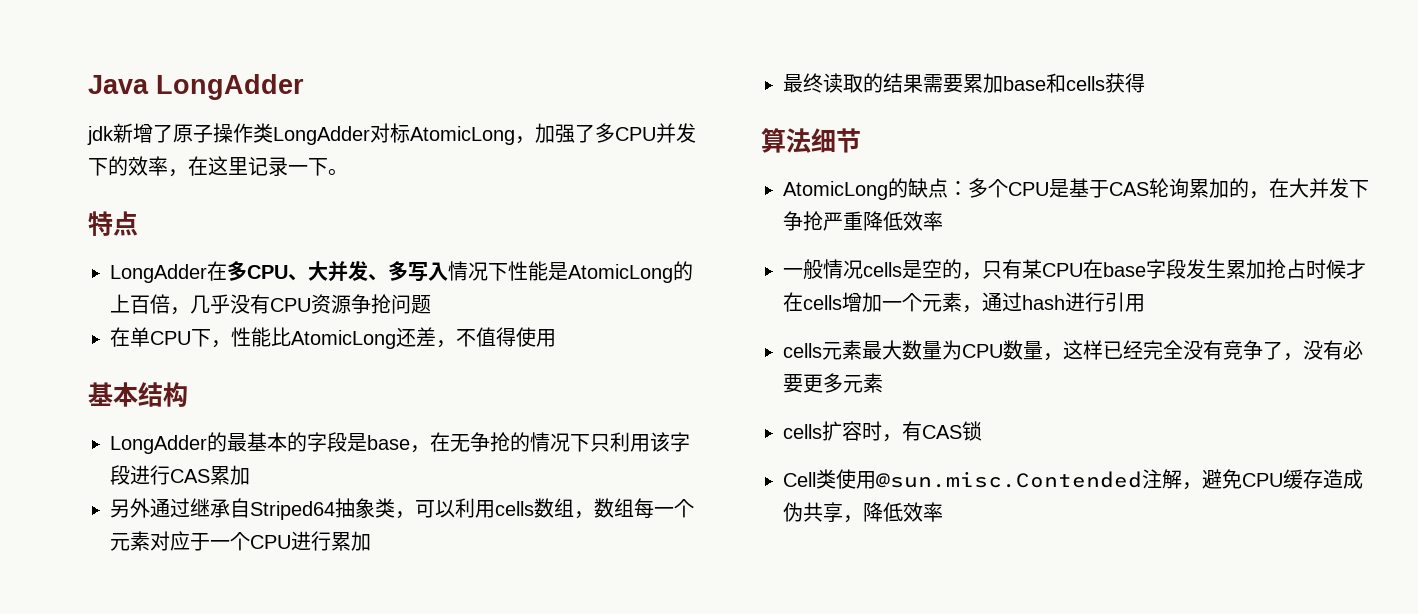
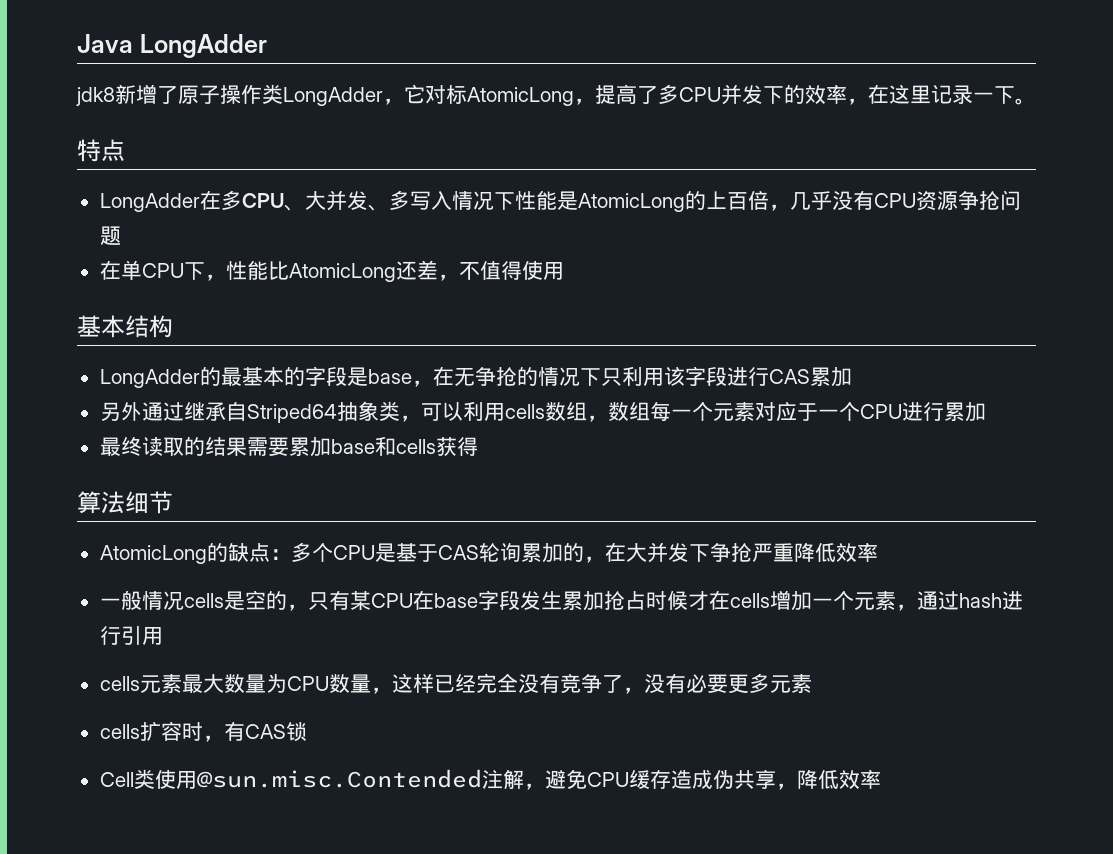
[87,126,114,145] jdk -> [76,87,115,106] jdk8
(370, 135) none -> [383,84,425,105] ，它
[535,123,575,143] 加强 -> [595,84,637,104] 提高

